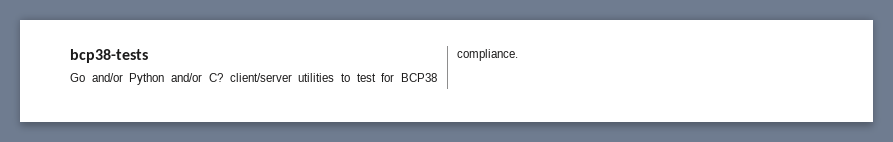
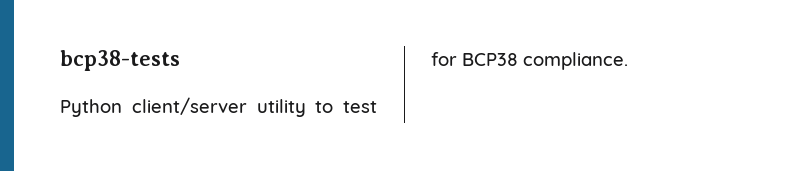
[70,73,335,85] Go and/or Python and/or C? client/server utilities -> [60,97,306,117] Python client/server utility

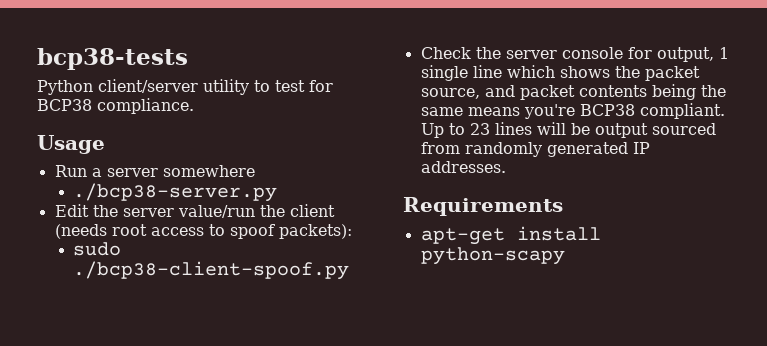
(628, 61) none -> [37,135,105,154] [54,165,255,177] [72,183,277,202] [54,204,335,218] [54,224,352,239] [72,242,121,256] [72,261,349,280] [420,47,729,62] [420,65,700,81] [420,84,726,100] [420,103,725,119] [420,122,716,138] [420,142,650,157] [420,161,506,173] [403,197,563,216] [420,226,601,245] [420,247,565,265] // Usage // Run a server somewhere // ./bcp38-server.py // Edit the server value/run the client (needs root access to spoof packets): // sudo ./bcp38-client-spoof.py // Check the server console for output, 1 single line which shows the packet source, and packet contents being the same means you're BCP38 compliant. Up to 23 lines will be output sourced from randomly generated IP addresses. // Requirements // apt-get install python-scapy

